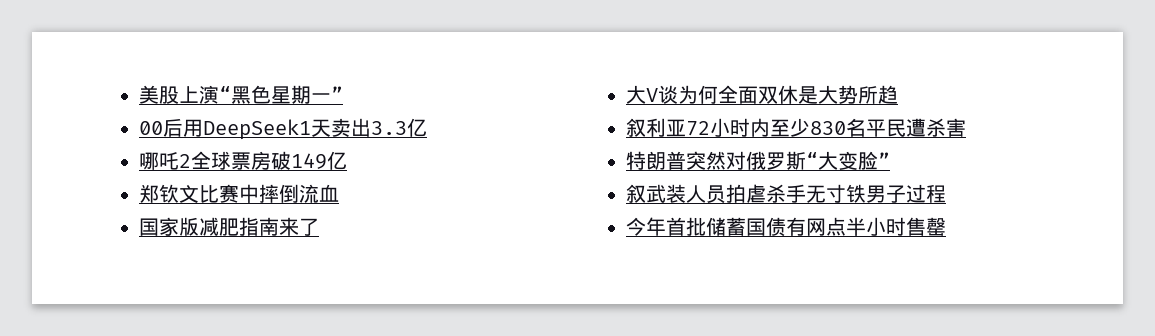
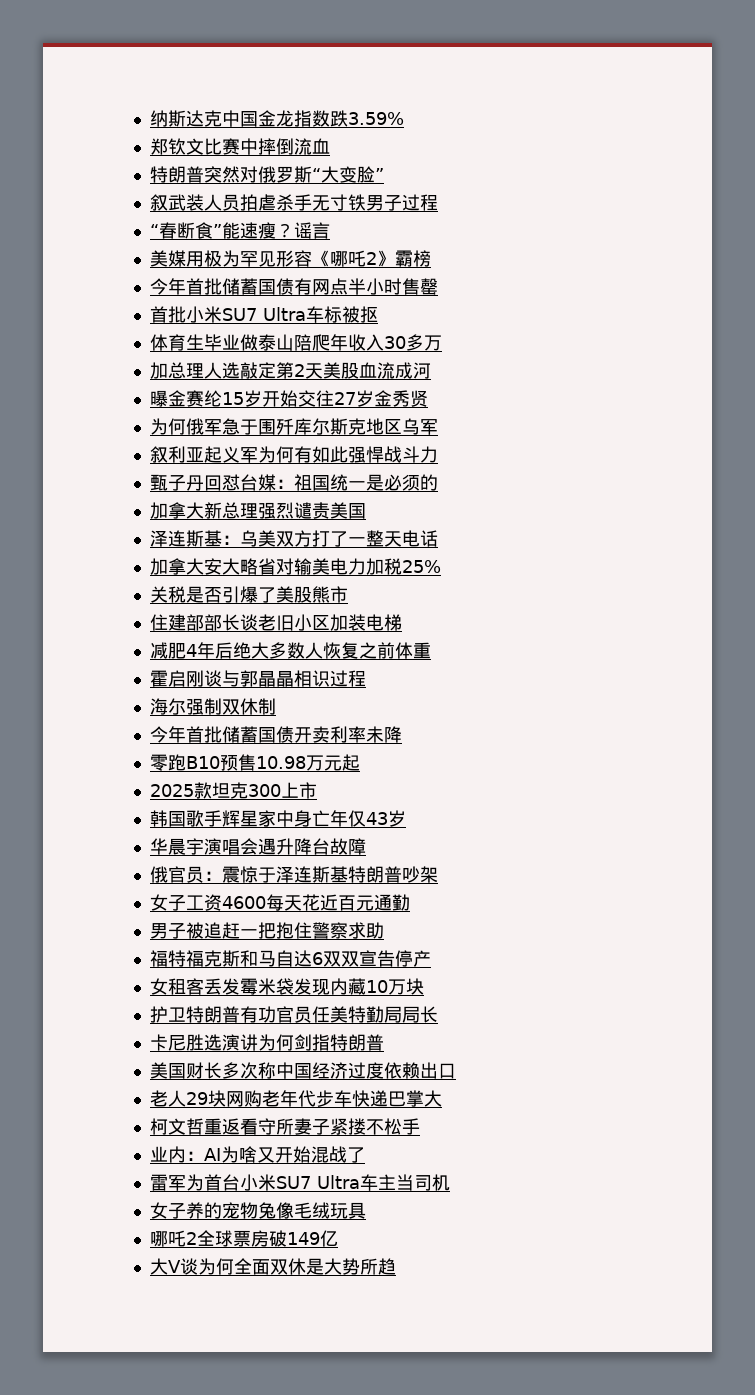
[139,85,343,104] [139,118,427,140] [139,151,347,170] 美股上演“黑色星期一” // 00后用DeepSeek1天卖出3.3亿 // 哪吒2全球票房破149亿 -> [149,110,404,127] 纳斯达克中国金龙指数跌3.59%
[139,217,319,236] [626,85,898,104] [626,118,966,137] // 国家版减肥指南来了 // 大V谈为何全面双休是大势所趋 // 叙利亚72小时内至少830名平民遭杀害 -> (330, 146) none
(946, 193) none -> [149,222,330,239] [149,250,431,267] // “春断食”能速瘦？谣言 // 美媒用极为罕见形容《哪吒2》霸榜
(946, 226) none -> [149,306,378,323] [149,334,442,351] [149,362,431,379] [149,390,428,407] [149,418,438,435] [149,446,438,463] [149,474,438,491] [149,502,366,519] [149,530,438,547] [149,558,441,575] [149,586,348,603] [149,614,402,631] [149,642,431,659] [149,670,366,687] [149,698,276,715] [149,726,402,743] [149,754,360,771] [149,782,317,799] [149,810,406,827] [149,838,366,855] [149,866,438,883] [149,894,410,911] [149,922,384,939] [149,950,431,967] [149,978,424,995] [149,1006,438,1023] [149,1034,384,1051] [149,1062,456,1079] [149,1090,442,1107] [149,1118,420,1135] [149,1146,365,1163] [149,1174,450,1191] [149,1202,366,1219] [149,1230,338,1247] [149,1258,396,1275] // 首批小米SU7 Ultra车标被抠 // 体育生毕业做泰山陪爬年收入30多万 // 加总理人选敲定第2天美股血流成河 // 曝金赛纶15岁开始交往27岁金秀贤 // 为何俄军急于围歼库尔斯克地区乌军 // 叙利亚起义军为何有如此强悍战斗力 // 甄子丹回怼台媒：祖国统一是必须的 // 加拿大新总理强烈谴责美国 // 泽连斯基：乌美双方打了一整天电话 // 加拿大安大略省对输美电力加税25% // 关税是否引爆了美股熊市 // 住建部部长谈老旧小区加装电梯 // 减肥4年后绝大多数人恢复之前体重 // 霍启刚谈与郭晶晶相识过程 // 海尔强制双休制 // 今年首批储蓄国债开卖利率未降 // 零跑B10预售10.98万元起 // 2025款坦克300上市 // 韩国歌手辉星家中身亡年仅43岁 // 华晨宇演唱会遇升降台故障 // 俄官员：震惊于泽连斯基特朗普吵架 // 女子工资4600每天花近百元通勤 // 男子被追赶一把抱住警察求助 // 福特福克斯和马自达6双双宣告停产 // 女租客丢发霉米袋发现内藏10万块 // 护卫特朗普有功官员任美特勤局局长 // 卡尼胜选演讲为何剑指特朗普 // 美国财长多次称中国经济过度依赖出口 // 老人29块网购老年代步车快递巴掌大 // 柯文哲重返看守所妻子紧搂不松手 // 业内：AI为啥又开始混战了 // 雷军为首台小米SU7 Ultra车主当司机 // 女子养的宠物兔像毛绒玩具 // 哪吒2全球票房破149亿 // 大V谈为何全面双休是大势所趋

